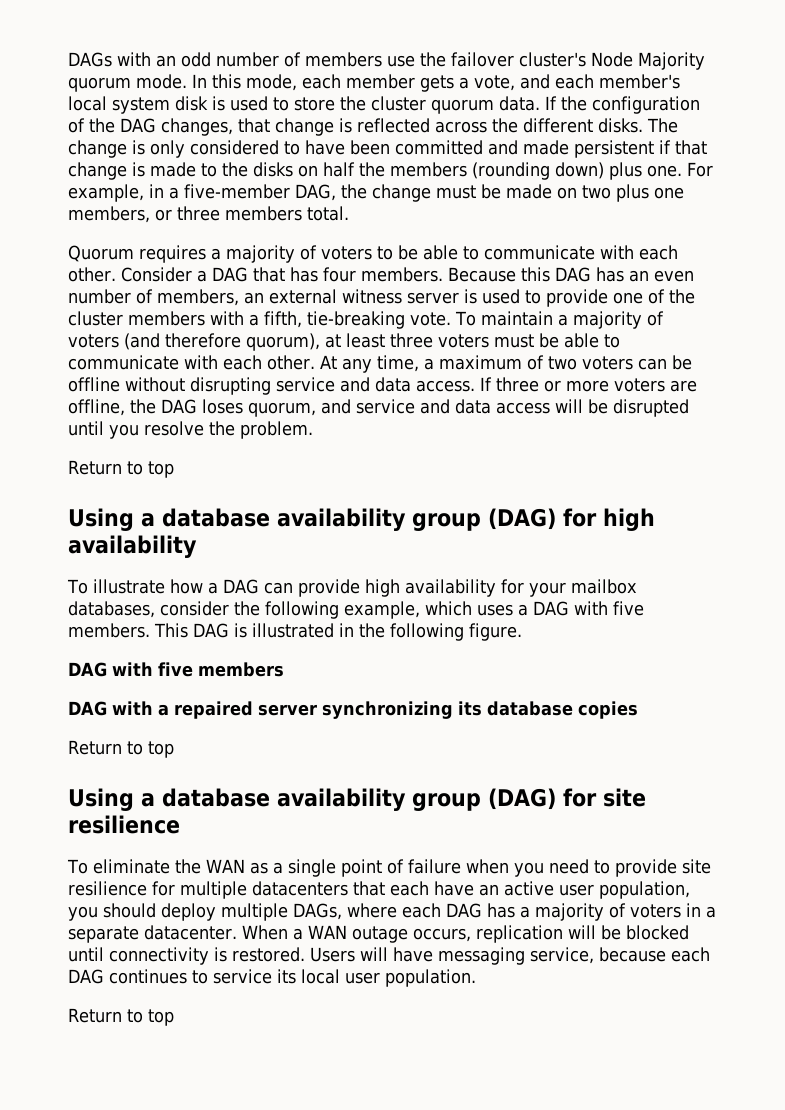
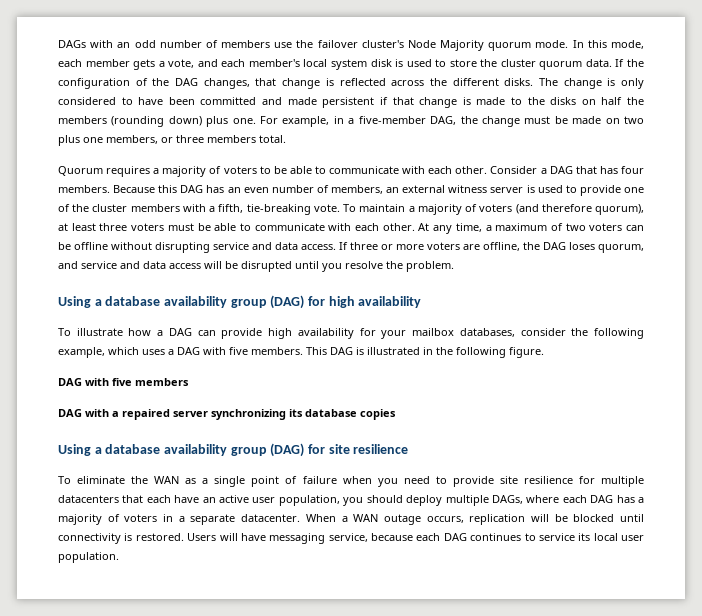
[68,460,174,478] // Return to top -> (454, 266) none
[68,740,174,758] // Return to top -> (396, 414) none
[68,1008,174,1026] // Return to top -> (119, 557) none

